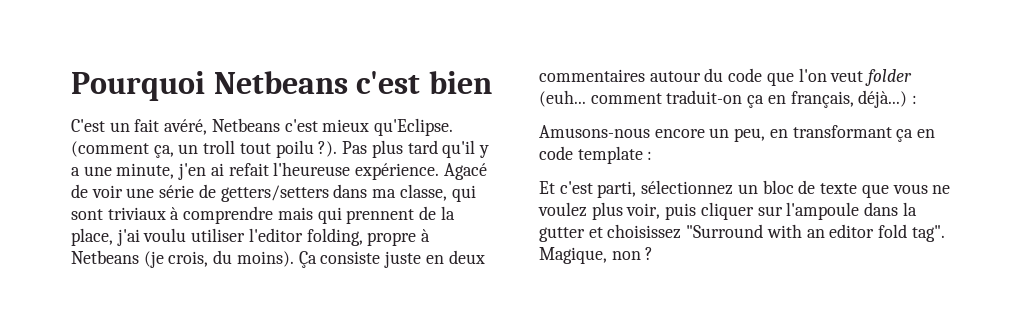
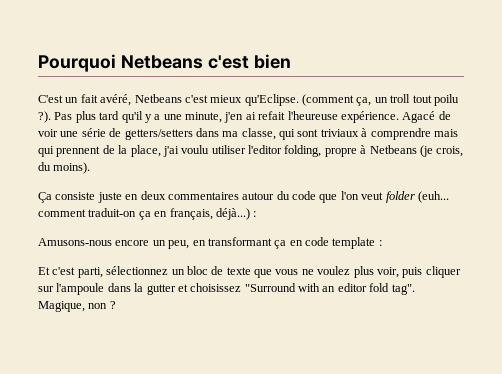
(294, 259) none -> (91, 168) //

